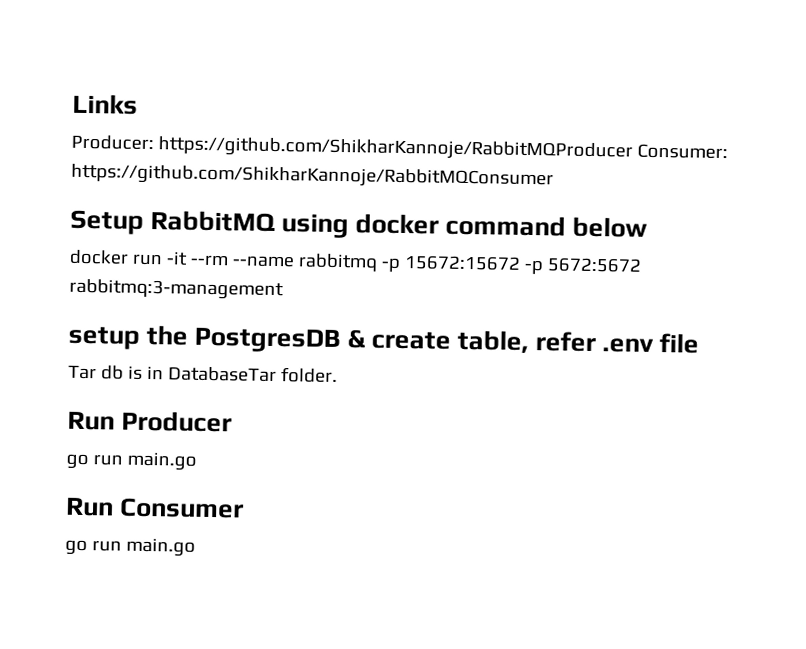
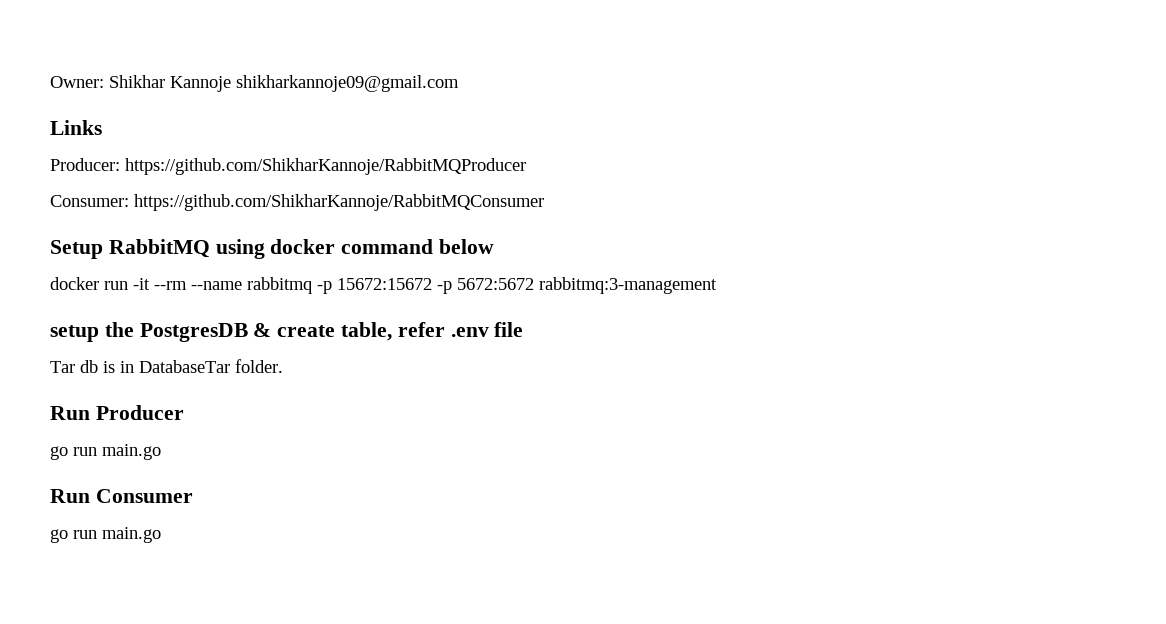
(72, 104) none -> [50,75,459,92] Owner: Shikhar Kannoje shikharkannoje09@gmail.com //
(633, 149) none -> (526, 166) //

